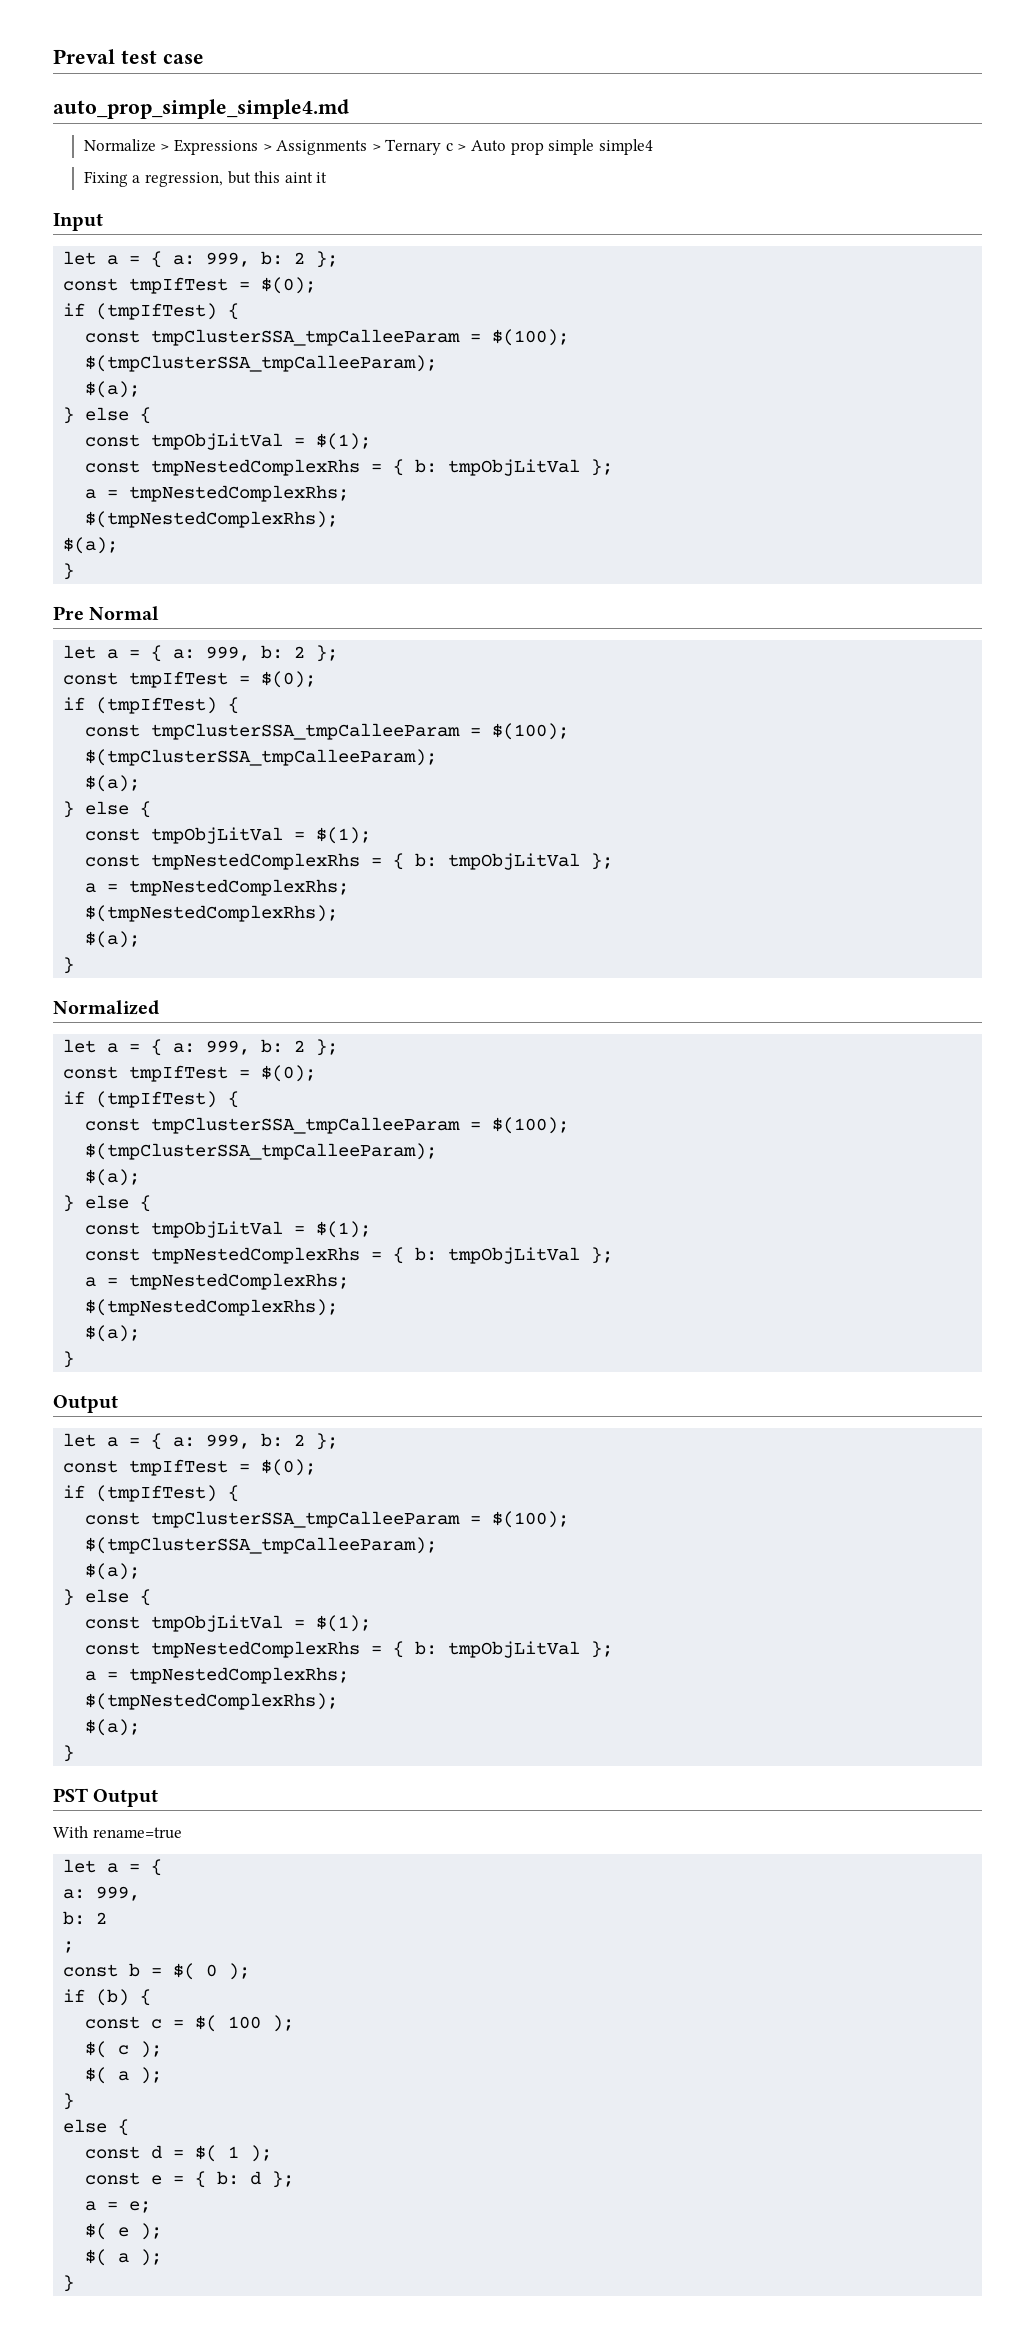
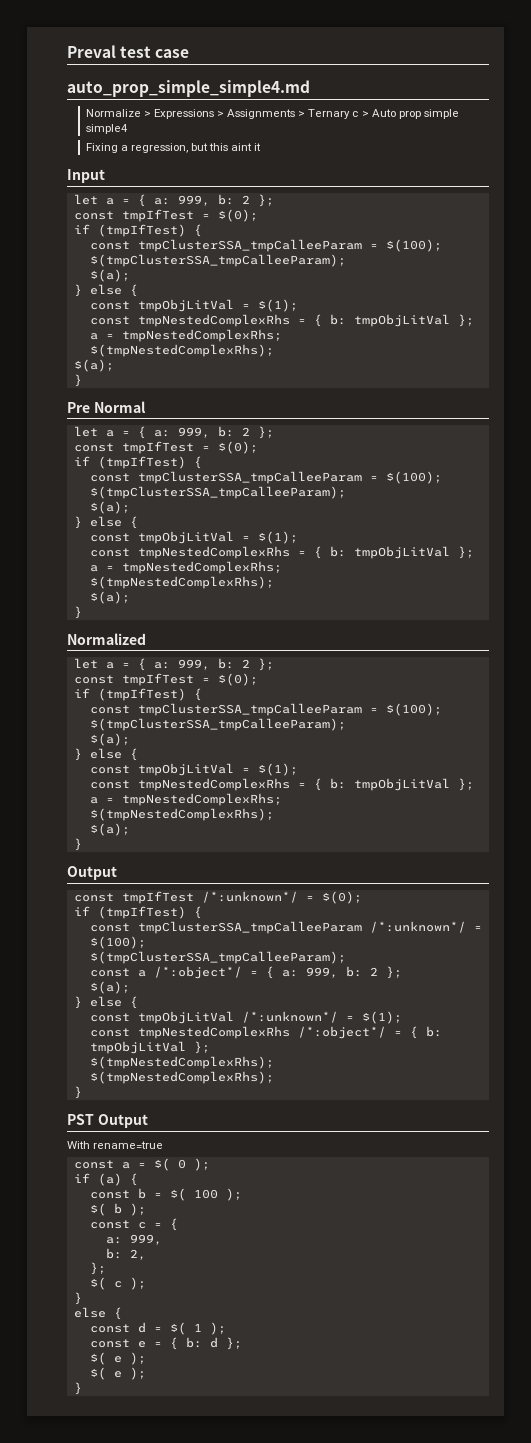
[63,1433,339,1450] [63,1459,317,1476] [63,1485,240,1502] [85,1511,570,1528] [85,1537,438,1554] [85,1563,141,1580] [63,1589,152,1606] [85,1615,372,1632] [85,1641,614,1658] [85,1667,350,1684] [85,1693,339,1710] [85,1719,141,1736] // let a = { a: 999, b: 2 }; // const tmpIfTest = $(0); // if (tmpIfTest) { // const tmpClusterSSA_tmpCalleeParam = $(100); // $(tmpClusterSSA_tmpCalleeParam); // $(a); // } else { // const tmpObjLitVal = $(1); // const tmpNestedComplexRhs = { b: tmpObjLitVal }; // a = tmpNestedComplexRhs; // $(tmpNestedComplexRhs); // $(a); -> [73,891,362,904] [73,906,202,919] [89,921,482,934] [89,936,146,949] [89,951,346,964] [89,966,402,979] [89,981,130,994] [73,996,138,1009] [89,1011,402,1024] [89,1026,442,1039] [89,1041,210,1054] [89,1056,274,1069] [89,1071,274,1084] // const tmpIfTest /*:unknown*/ = $(0); // if (tmpIfTest) { // const tmpClusterSSA_tmpCalleeParam /*:unknown*/ = $(100); // $(tmpClusterSSA_tmpCalleeParam); // const a /*:object*/ = { a: 999, b: 2 }; // $(a); // } else { // const tmpObjLitVal /*:unknown*/ = $(1); // const tmpNestedComplexRhs /*:object*/ = { b: tmpObjLitVal }; // $(tmpNestedComplexRhs); // $(tmpNestedComplexRhs);
[63,1859,163,1876] [63,1886,141,1901] [63,1911,108,1925] [63,1941,75,1953] [63,1963,251,1980] [63,1989,152,2006] [85,2015,295,2032] let a = { // a: 999, // b: 2 // ; // const b = $( 0 ); // if (b) { // const c = $( 100 ); -> [73,1158,210,1171] [73,1173,138,1186] [89,1188,242,1201] [89,1203,146,1216] [89,1218,178,1231] [105,1234,162,1245] [105,1248,146,1260] [89,1262,106,1275] const a = $( 0 ); // if (a) { // const b = $( 100 ); // $( b ); // const c = { // a: 999, // b: 2, // };
[85,2067,163,2084] // $( a ); -> (146, 1283) none
[85,2201,152,2213] [85,2223,163,2240] [85,2249,163,2266] a = e; // $( e ); // $( a ); -> [89,1352,146,1365] [89,1367,146,1380] $( e ); // $( e );

